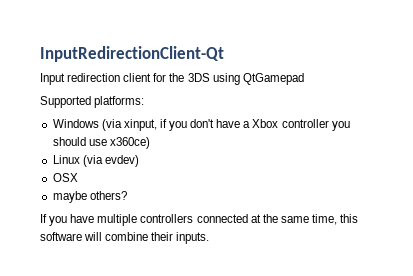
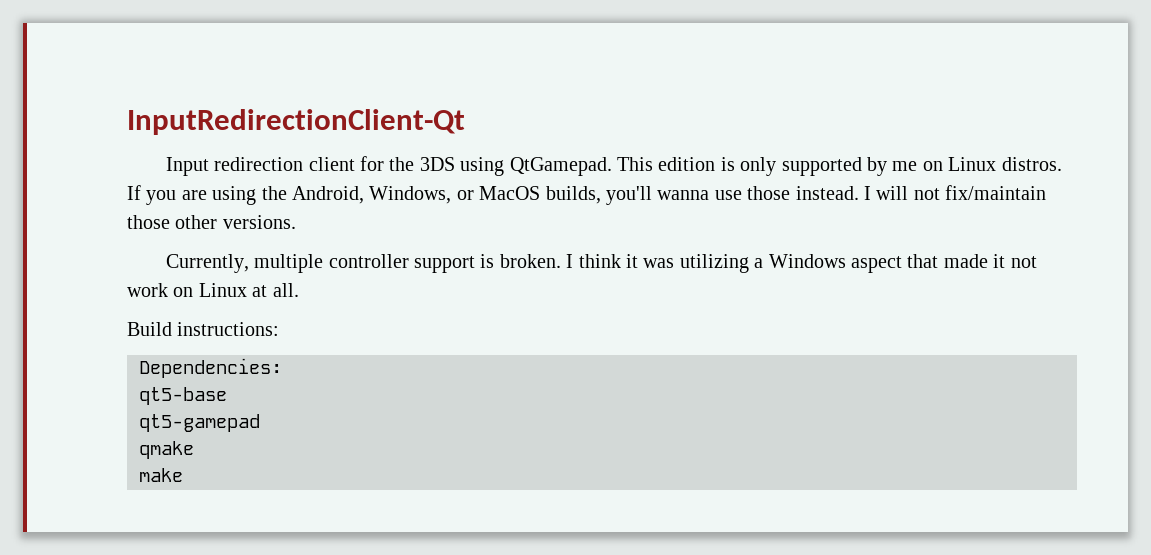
[242,73,304,85] [40,96,145,108] [52,119,350,131] [52,137,150,149] [52,155,139,167] [52,173,78,182] [52,191,127,203] [40,214,359,226] [40,232,210,244] QtGamepad // Supported platforms: // Windows (via xinput, if you don't have a Xbox controller you should use x360ce) // Linux (via evdev) // OSX // maybe others? // If you have multiple controllers connected at the same time, this software will combine their inputs. -> [509,157,1062,176] [127,185,1047,205] [127,215,296,229] [165,254,1037,273] [127,283,299,297] [127,322,280,336] [139,358,282,378] [139,387,227,405] [139,414,260,432] [139,441,194,459] [139,468,183,482] QtGamepad. This edition is only supported by me on Linux distros. If you are using the Android, Windows, or MacOS builds, you'll wanna use those instead. I will not fix/maintain those other versions. // Currently, multiple controller support is broken. I think it was utilizing a Windows aspect that made it not work on Linux at all. // Build instructions: // Dependencies: // qt5-base // qt5-gamepad // qmake // make

